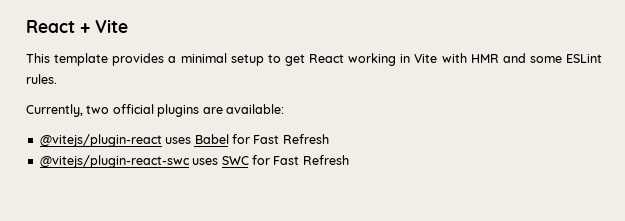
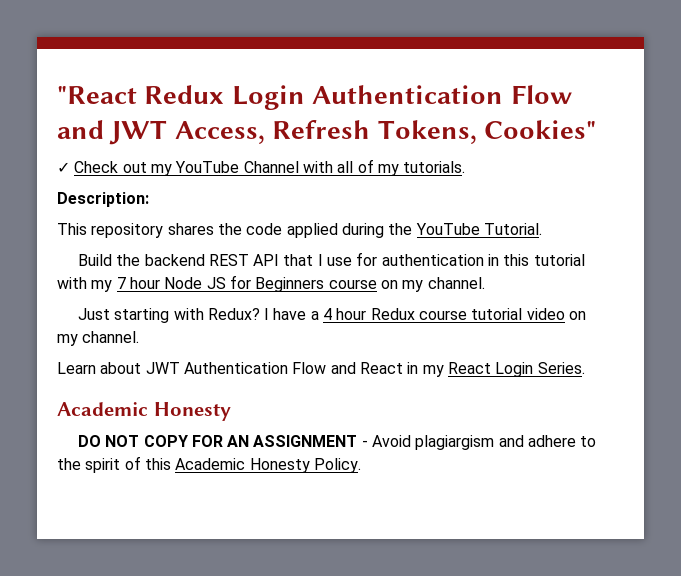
[26,19,128,33] [26,53,602,66] [26,74,57,84] [26,104,284,117] [39,134,329,147] [39,155,349,168] React + Vite // This template provides a minimal setup to get React working in Vite with HMR and some ESLint rules. // Currently, two official plugins are available: // @vitejs/plugin-react uses Babel for Fast Refresh // @vitejs/plugin-react-swc uses SWC for Fast Refresh -> [57,85,572,110] [57,120,597,145] [57,159,466,176] [57,192,149,207] [57,223,542,238] [77,252,585,266] [57,275,485,292] [77,308,587,323] [57,331,140,346] [57,362,585,377] [57,402,231,421] [77,435,597,450] [57,456,361,473] "React Redux Login Authentication Flow and JWT Access, Refresh Tokens, Cookies" // ✓ Check out my YouTube Channel with all of my tutorials. // Description: // This repository shares the code applied during the YouTube Tutorial. // Build the backend REST API that I use for authentication in this tutorial with my 7 hour Node JS for Beginners course on my channel. // Just starting with Redux? I have a 4 hour Redux course tutorial video on my channel. // Learn about JWT Authentication Flow and React in my React Login Series. // Academic Honesty // DO NOT COPY FOR AN ASSIGNMENT - Avoid plagiargism and adhere to the spirit of this Academic Honesty Policy.

